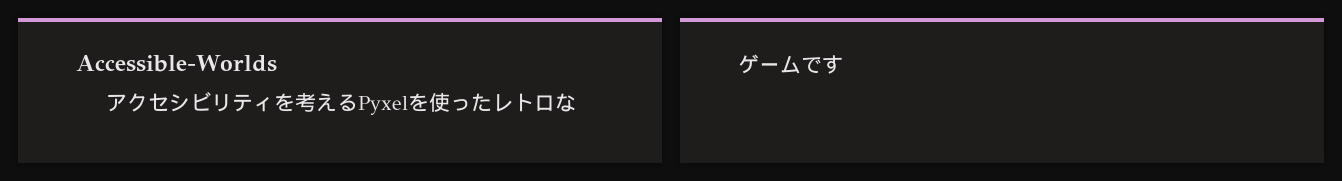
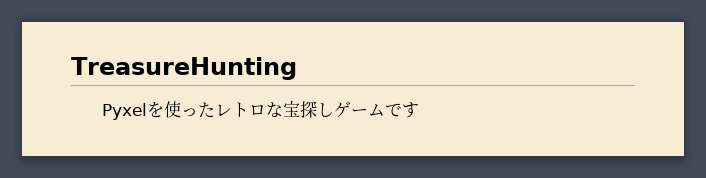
[76,55,277,72] [106,92,359,112] Accessible-Worlds // アクセシビリティを考える -> [71,57,297,80] TreasureHunting //
(577, 102) none -> [282,101,334,118] 宝探し

